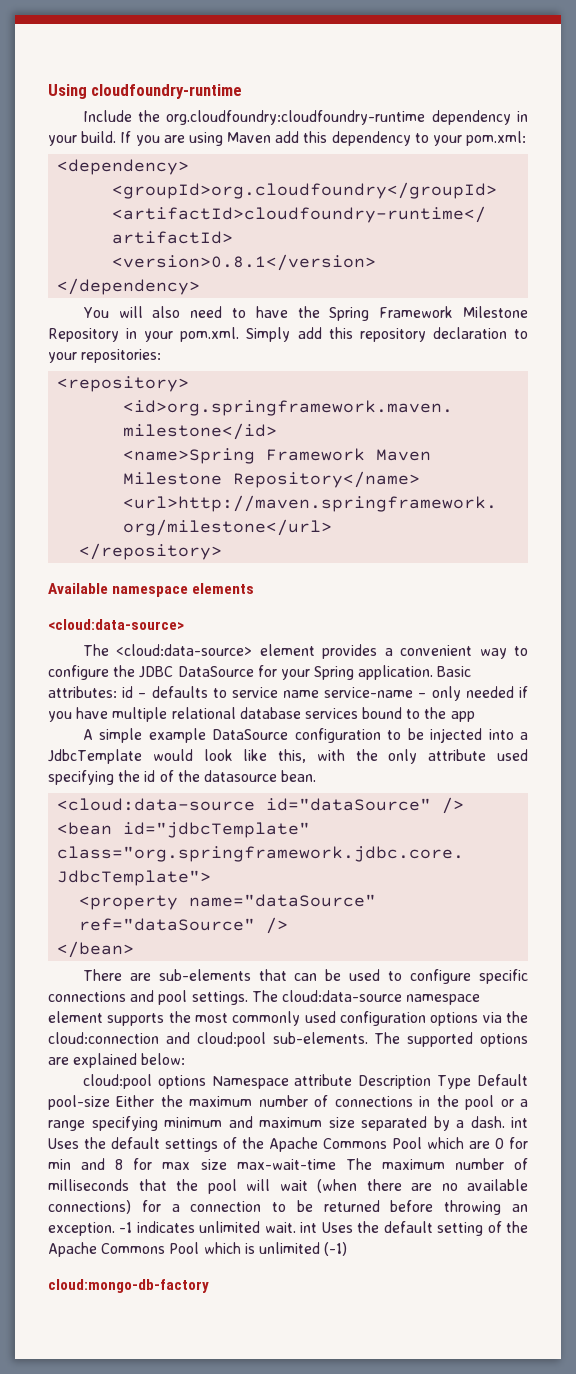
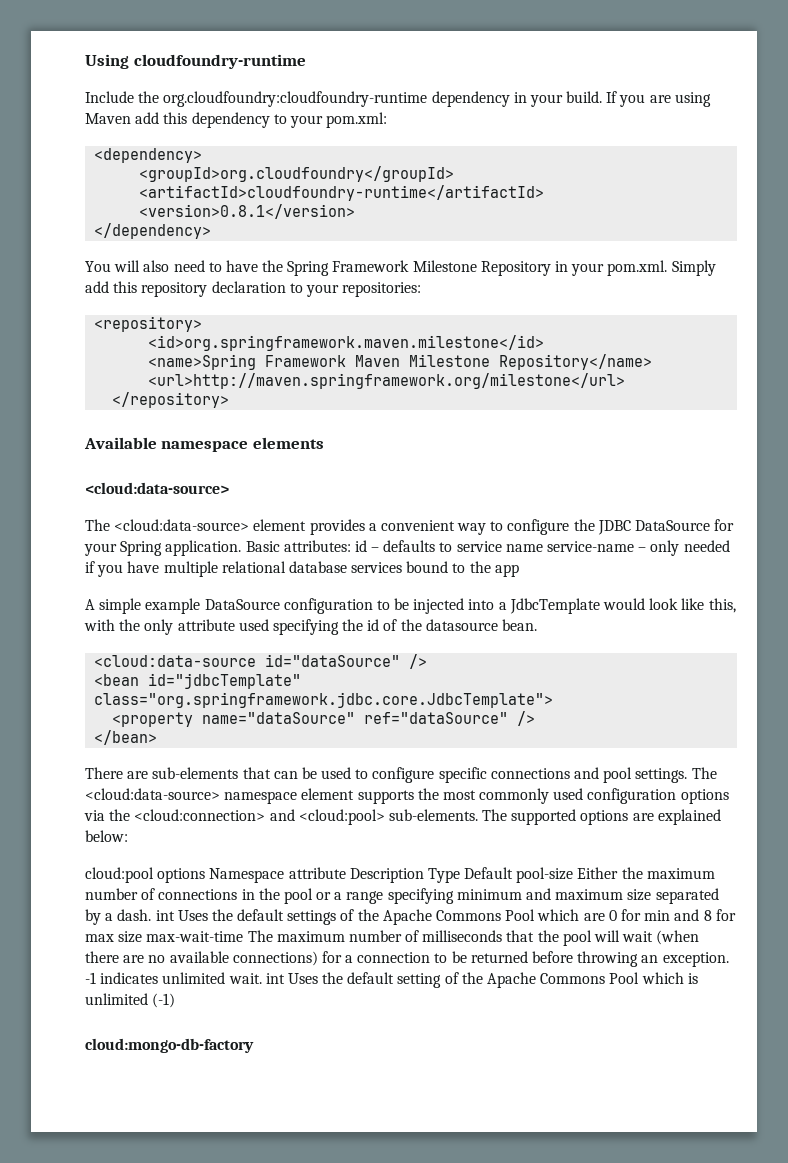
[281,990,402,1002] cloud:data-source -> [85,788,220,800] <cloud:data-source>
[48,1032,266,1047] cloud:connection and cloud:pool -> [134,809,385,825] <cloud:connection> and <cloud:pool>

